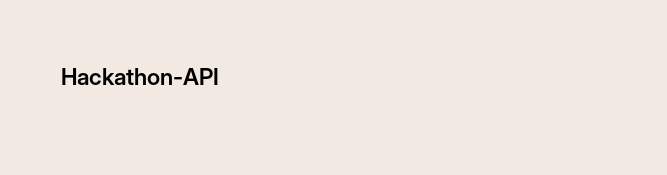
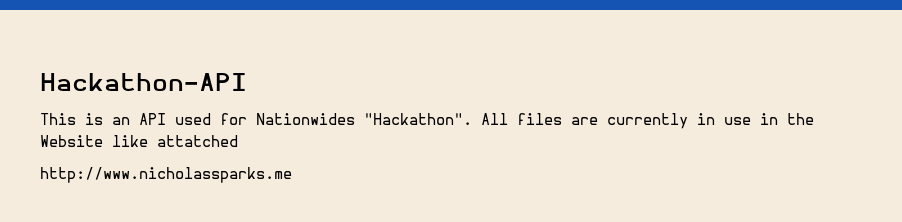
(219, 76) none -> [40,113,814,129] [40,135,238,147] [40,167,292,183] // This is an API used for Nationwides "Hackathon". All files are currently in use in the Website like attatched // http://www.nicholassparks.me

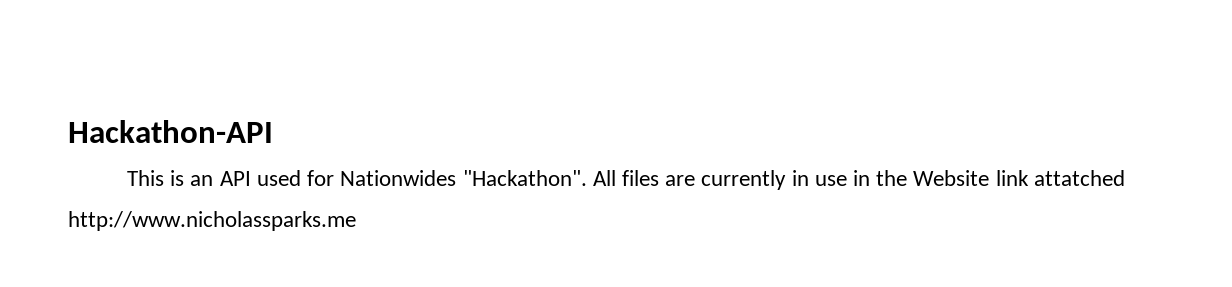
[112,135,148,147] like -> [995,170,1029,186] link

